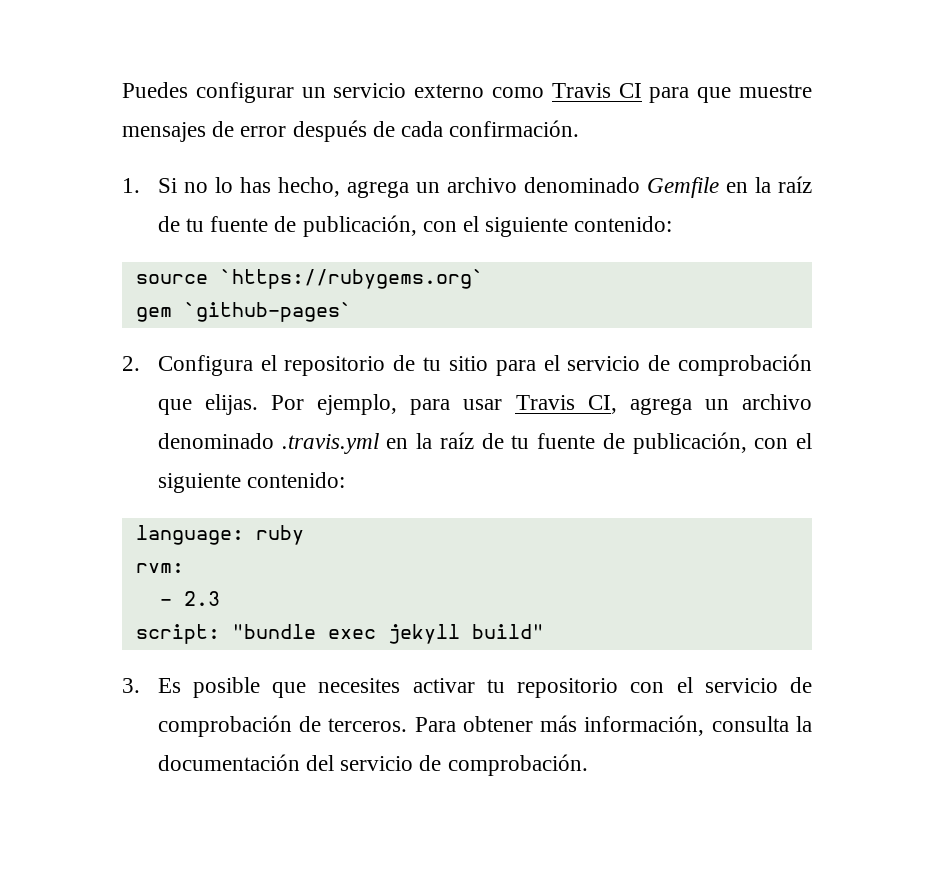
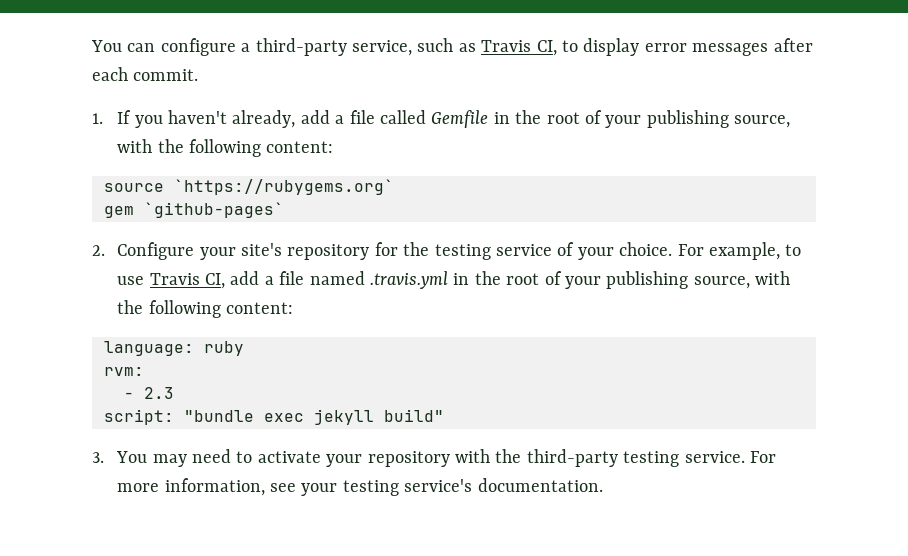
[122,82,812,103] [122,120,580,142] [122,176,812,198] [157,215,673,237] Puedes configurar un servicio externo como Travis CI para que muestre mensajes de error después de cada confirmación. // 1. Si no lo has hecho, agrega un archivo denominado Gemfile en la raíz de tu fuente de publicación, con el siguiente contenido: -> [91,38,813,56] [92,67,199,81] [92,110,791,128] [117,139,334,157] You can configure a third-party service, such as Travis CI, to display error messages after each commit. // 1. If you haven't already, add a file called Gemfile in the root of your publishing source, with the following content:
[157,354,813,376] [157,394,812,415] [157,432,812,454] [157,472,345,493] Configura el repositorio de tu sitio para el servicio de comprobación que elijas. Por ejemplo, para usar Travis CI, agrega un archivo denominado .travis.yml en la raíz de tu fuente de publicación, con el siguiente contenido: -> [117,242,802,260] [117,271,791,289] [117,300,293,318] Configure your site's repository for the testing service of your choice. For example, to use Travis CI, add a file named .travis.yml in the root of your publishing source, with the following content:
[157,677,812,698] [157,715,812,737] [157,754,588,776] Es posible que necesites activar tu repositorio con el servicio de comprobación de terceros. Para obtener más información, consulta la documentación del servicio de comprobación. -> [116,449,776,467] [117,478,603,496] You may need to activate your repository with the third-party testing service. For more information, see your testing service's documentation.

